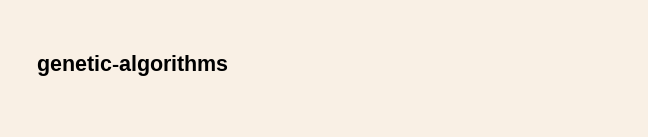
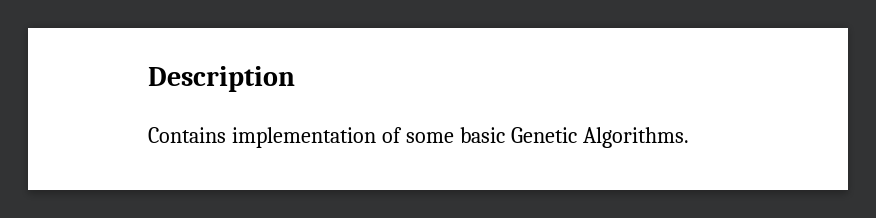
[37,55,228,76] genetic-algorithms -> [148,66,295,92] [148,127,689,148] Description // Contains implementation of some basic Genetic Algorithms.

